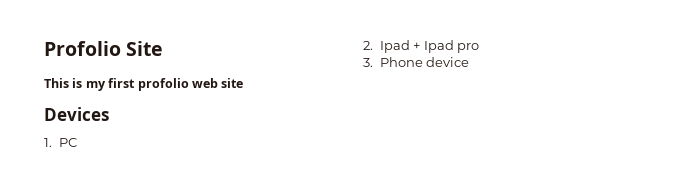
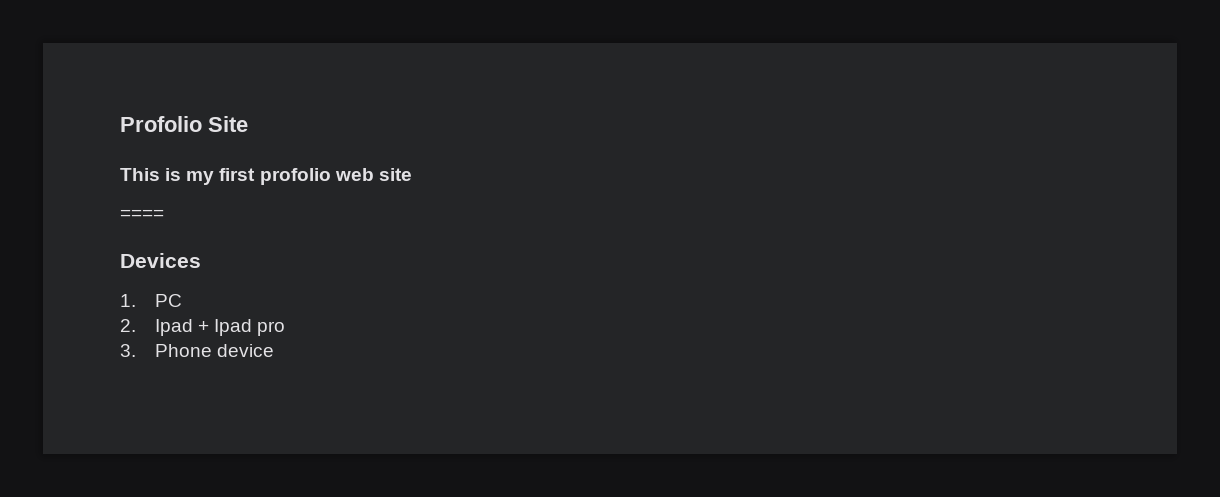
(244, 83) none -> [120,209,164,219] // ====

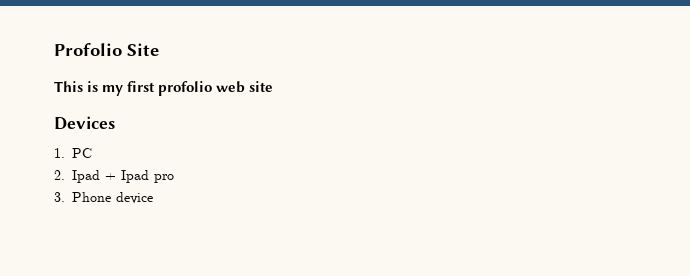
[120,209,164,219] // ==== -> (274, 86) none

